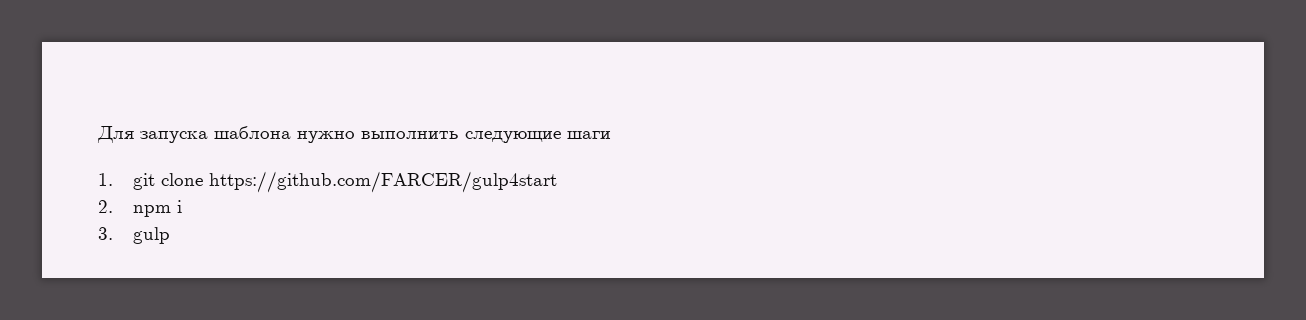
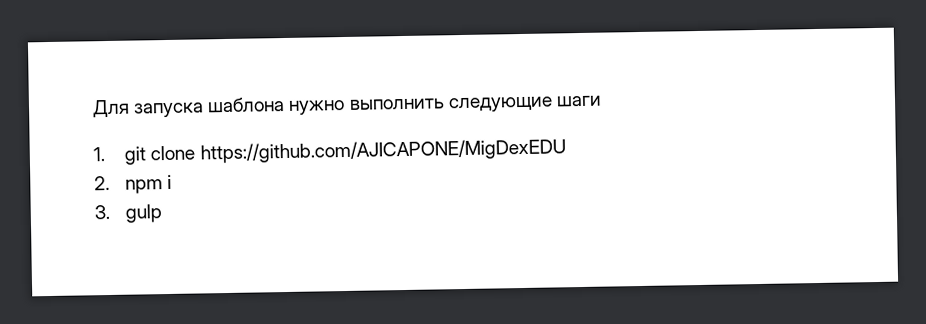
[208,171,557,193] https://github.com/FARCER/gulp4start -> [199,138,566,164] https://github.com/AJICAPONE/MigDexEDU

